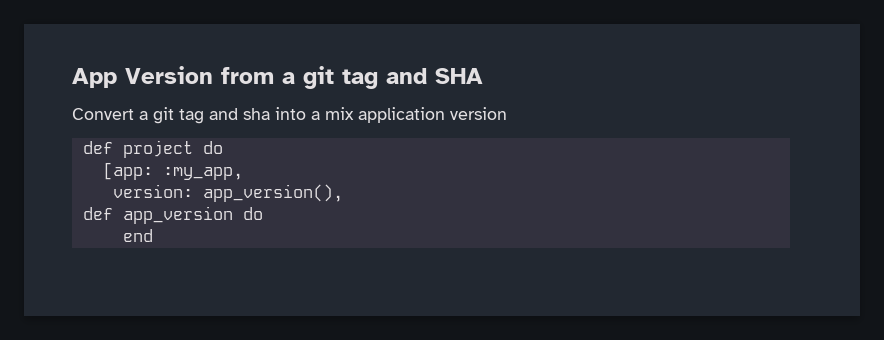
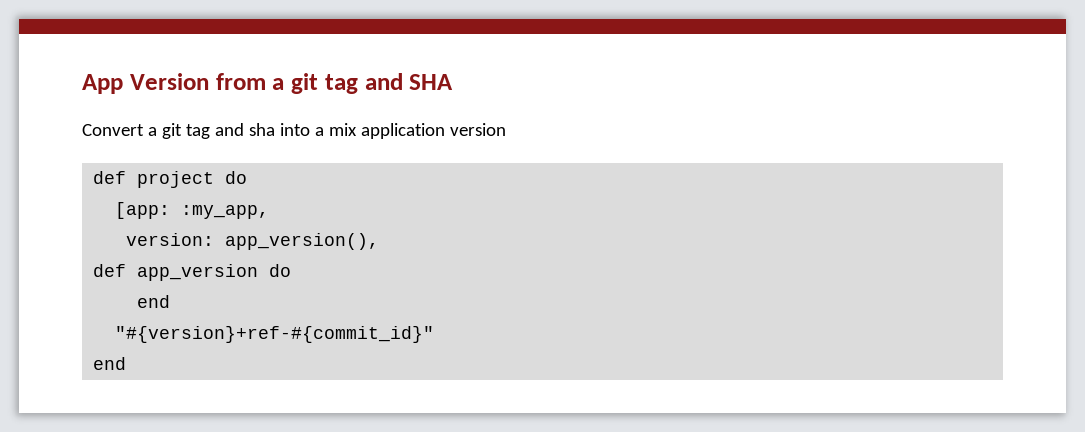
(153, 235) none -> [115,326,435,343] [93,357,127,370] // "#{version}+ref-#{commit_id}" // end

